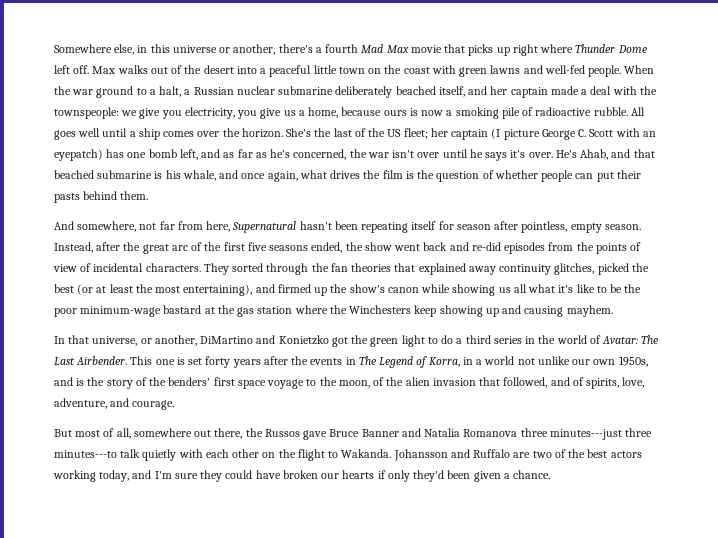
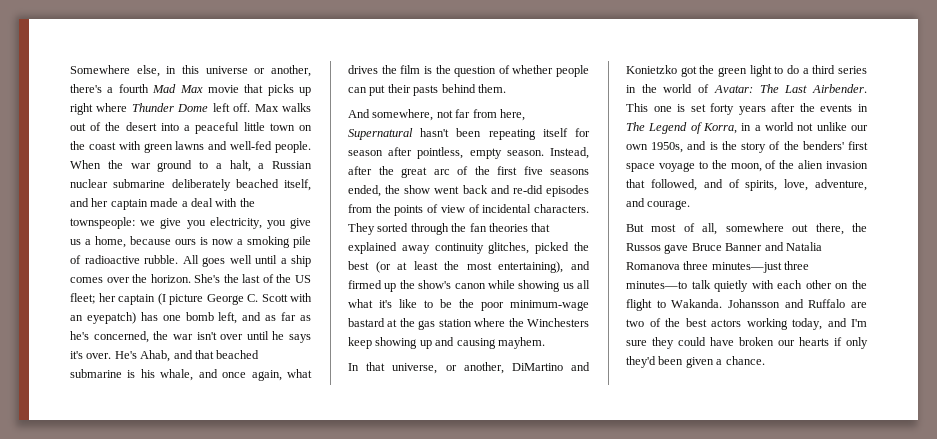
[549,428,653,440] [54,450,117,458] minutes---just three minutes---to -> [711,261,810,273] [626,281,687,289] minutes—just three minutes—to

